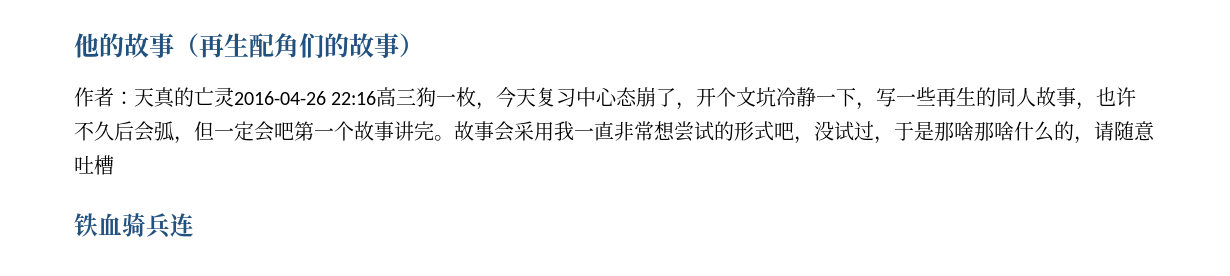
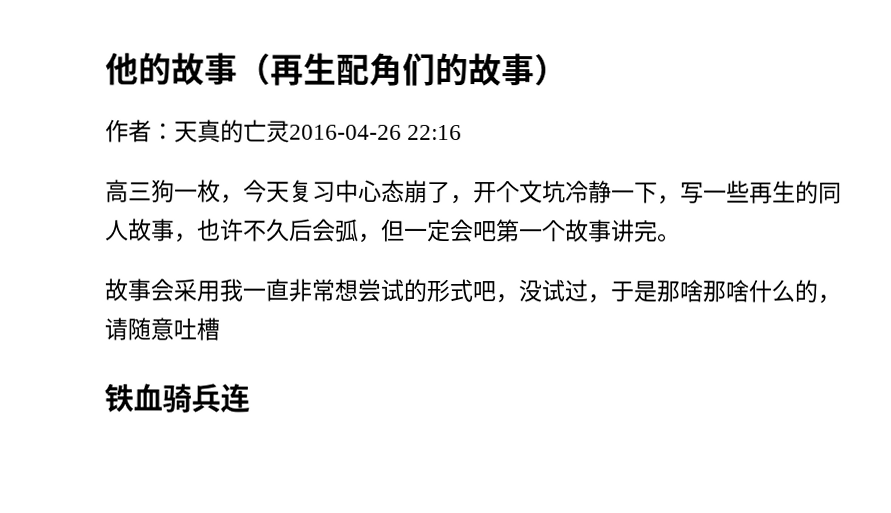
(377, 98) none -> (463, 132) //
(454, 138) none -> (681, 237) //

